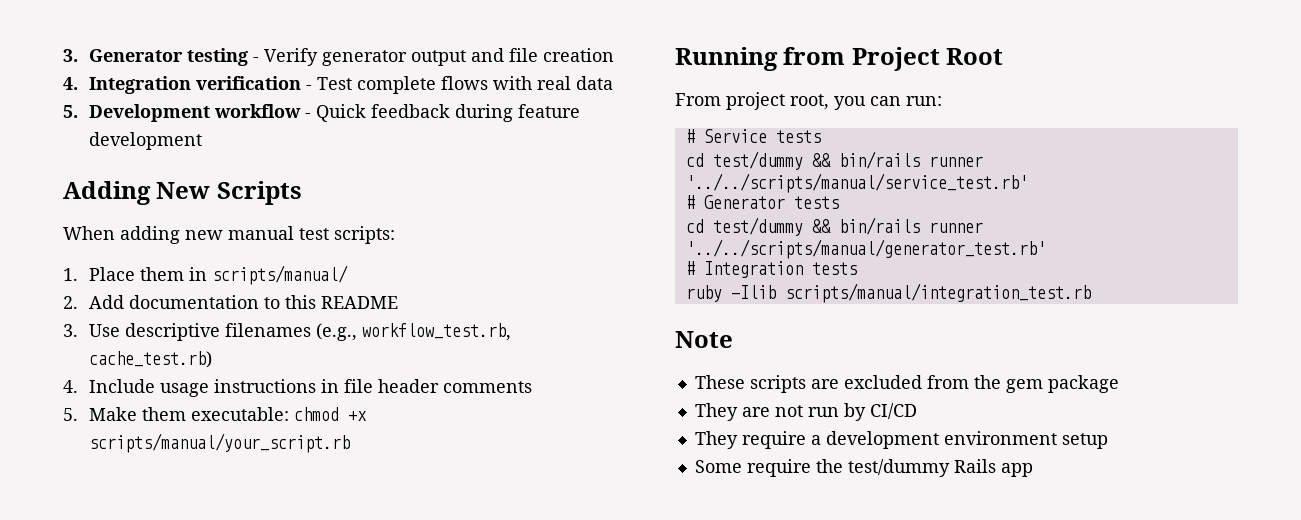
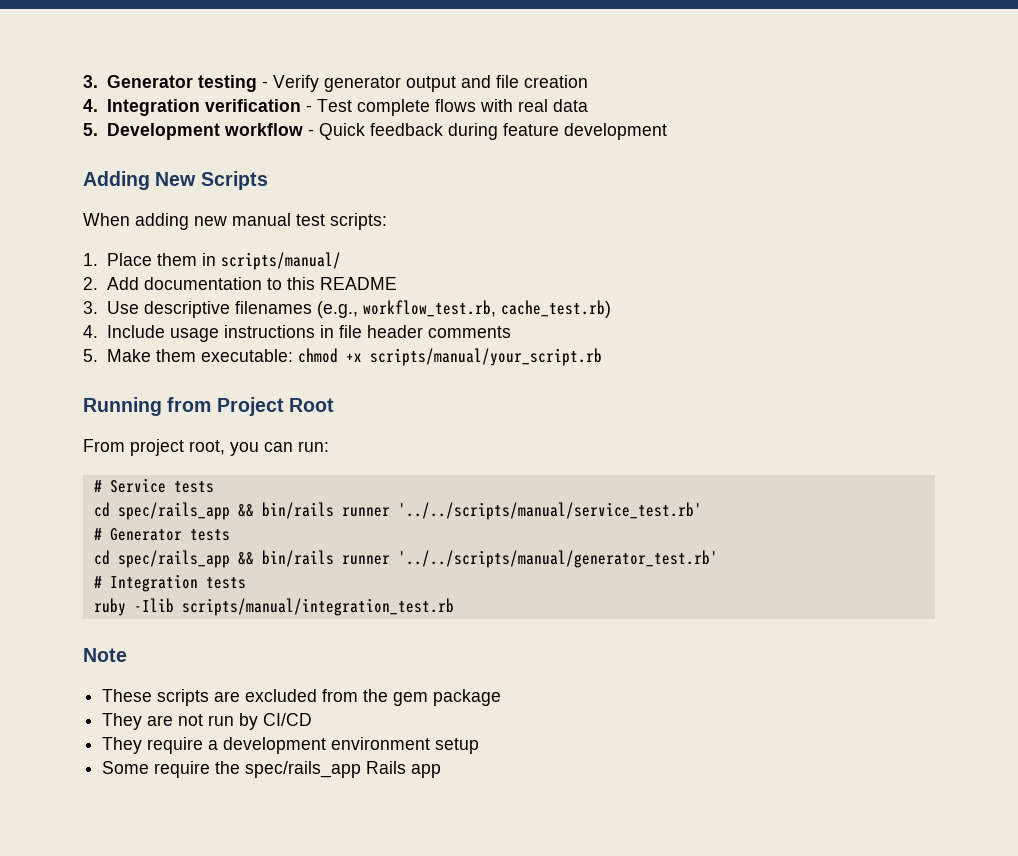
[712,151,803,170] test/dummy -> [117,502,230,520] spec/rails_app
[712,217,803,236] test/dummy -> [117,550,230,568] spec/rails_app
[847,459,950,477] test/dummy -> [245,761,362,778] spec/rails_app

